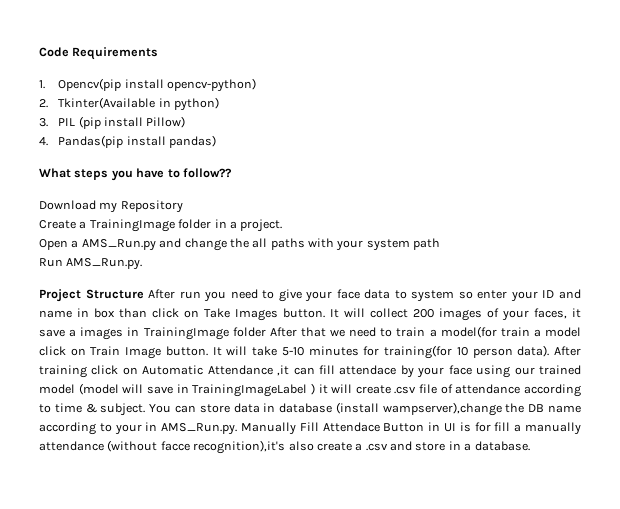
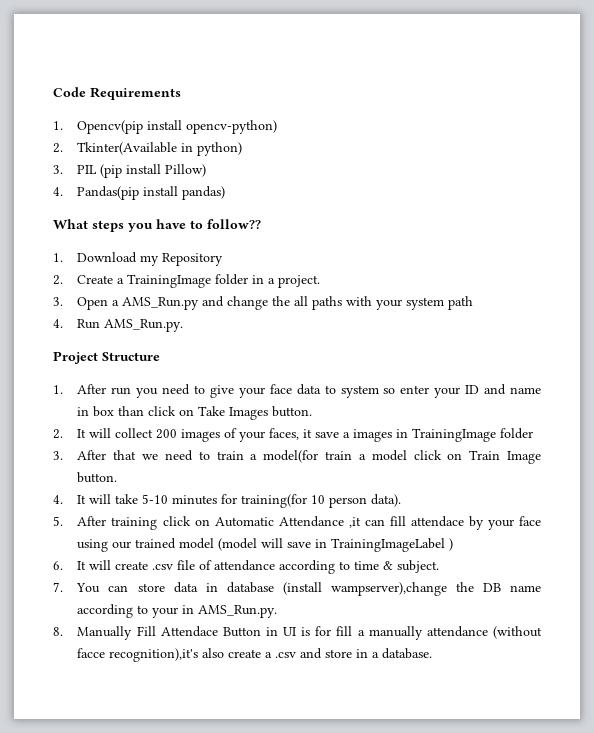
(232, 173) none -> [53,253,63,262] 1.
(183, 206) none -> [53,275,63,285] 2.
(283, 225) none -> [53,297,63,306] 3.
(441, 244) none -> [53,319,63,328] 4.
(144, 294) none -> [53,385,63,394] // 1.
(325, 313) none -> [53,429,63,439] // 2.
(266, 332) none -> [53,451,63,460] // 3.
(208, 351) none -> [53,495,63,504] // 4.
(550, 351) none -> [53,516,63,526] // 5.
[318,384,328,394] it -> [53,561,87,570] // 6. It
(146, 409) none -> [53,582,63,592] // 7.
(238, 429) none -> [53,627,63,636] // 8.

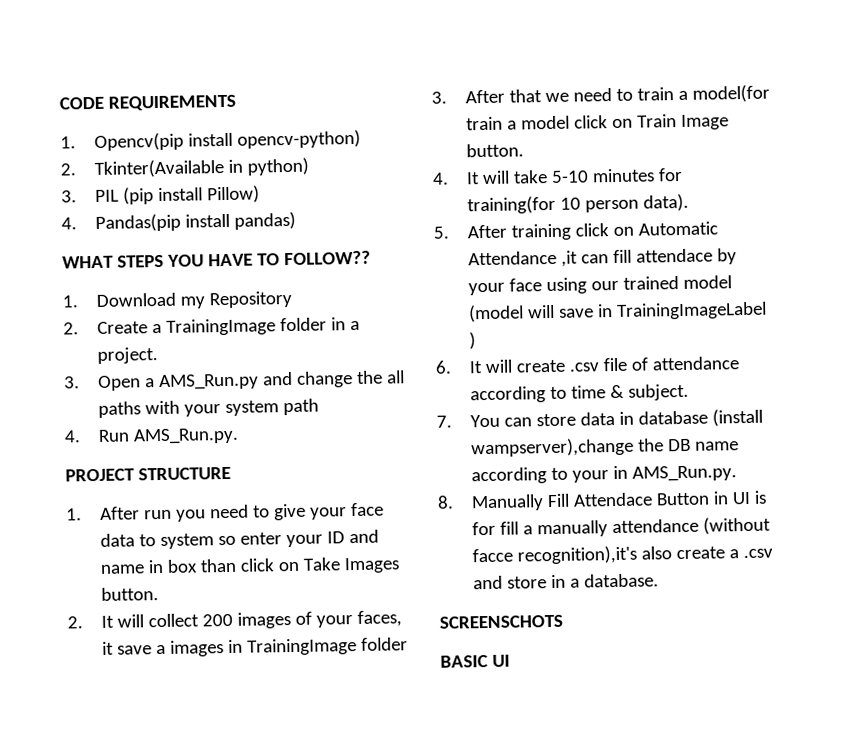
[53,87,181,100] Code Requirements -> [59,94,236,111] CODE REQUIREMENTS
[53,219,261,232] What steps you have to follow?? -> [62,250,371,269] WHAT STEPS YOU HAVE TO FOLLOW??
[53,351,160,364] Project Structure -> [65,466,231,482] PROJECT STRUCTURE
(433, 653) none -> [439,614,563,629] [440,654,510,668] // SCREENSCHOTS // BASIC UI

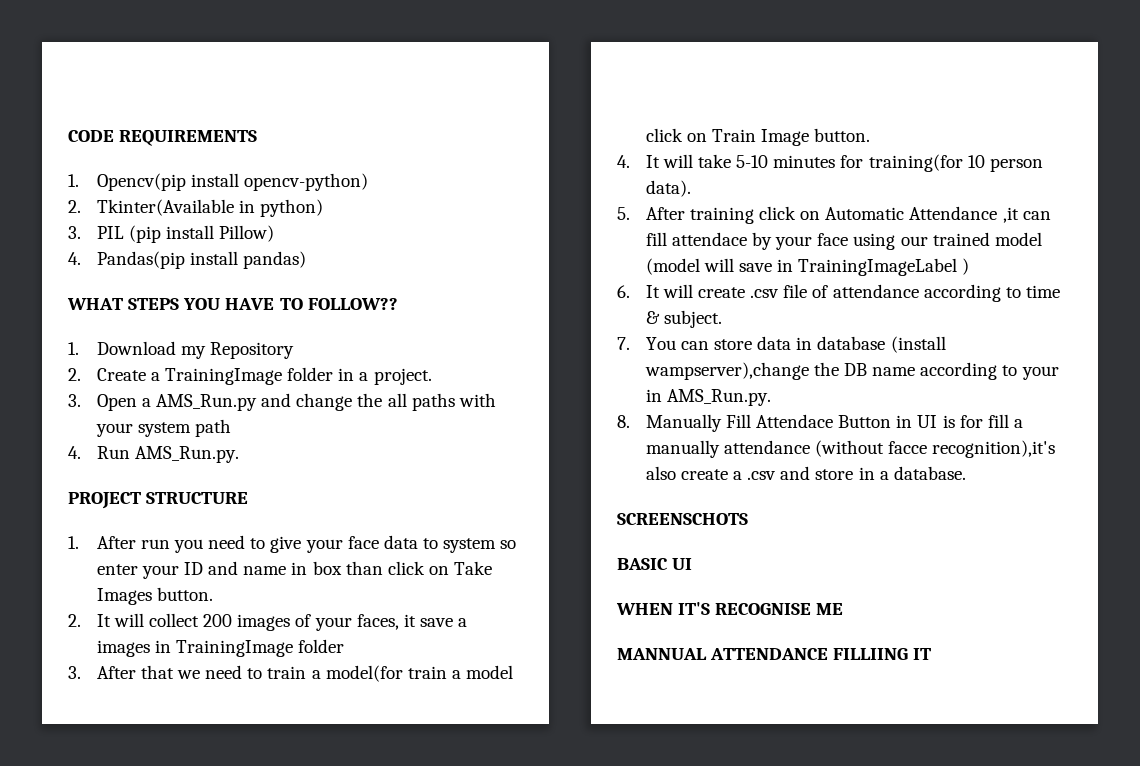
(510, 660) none -> [616,602,844,615] [617,648,932,660] // WHEN IT'S RECOGNISE ME // MANNUAL ATTENDANCE FILLIING IT

